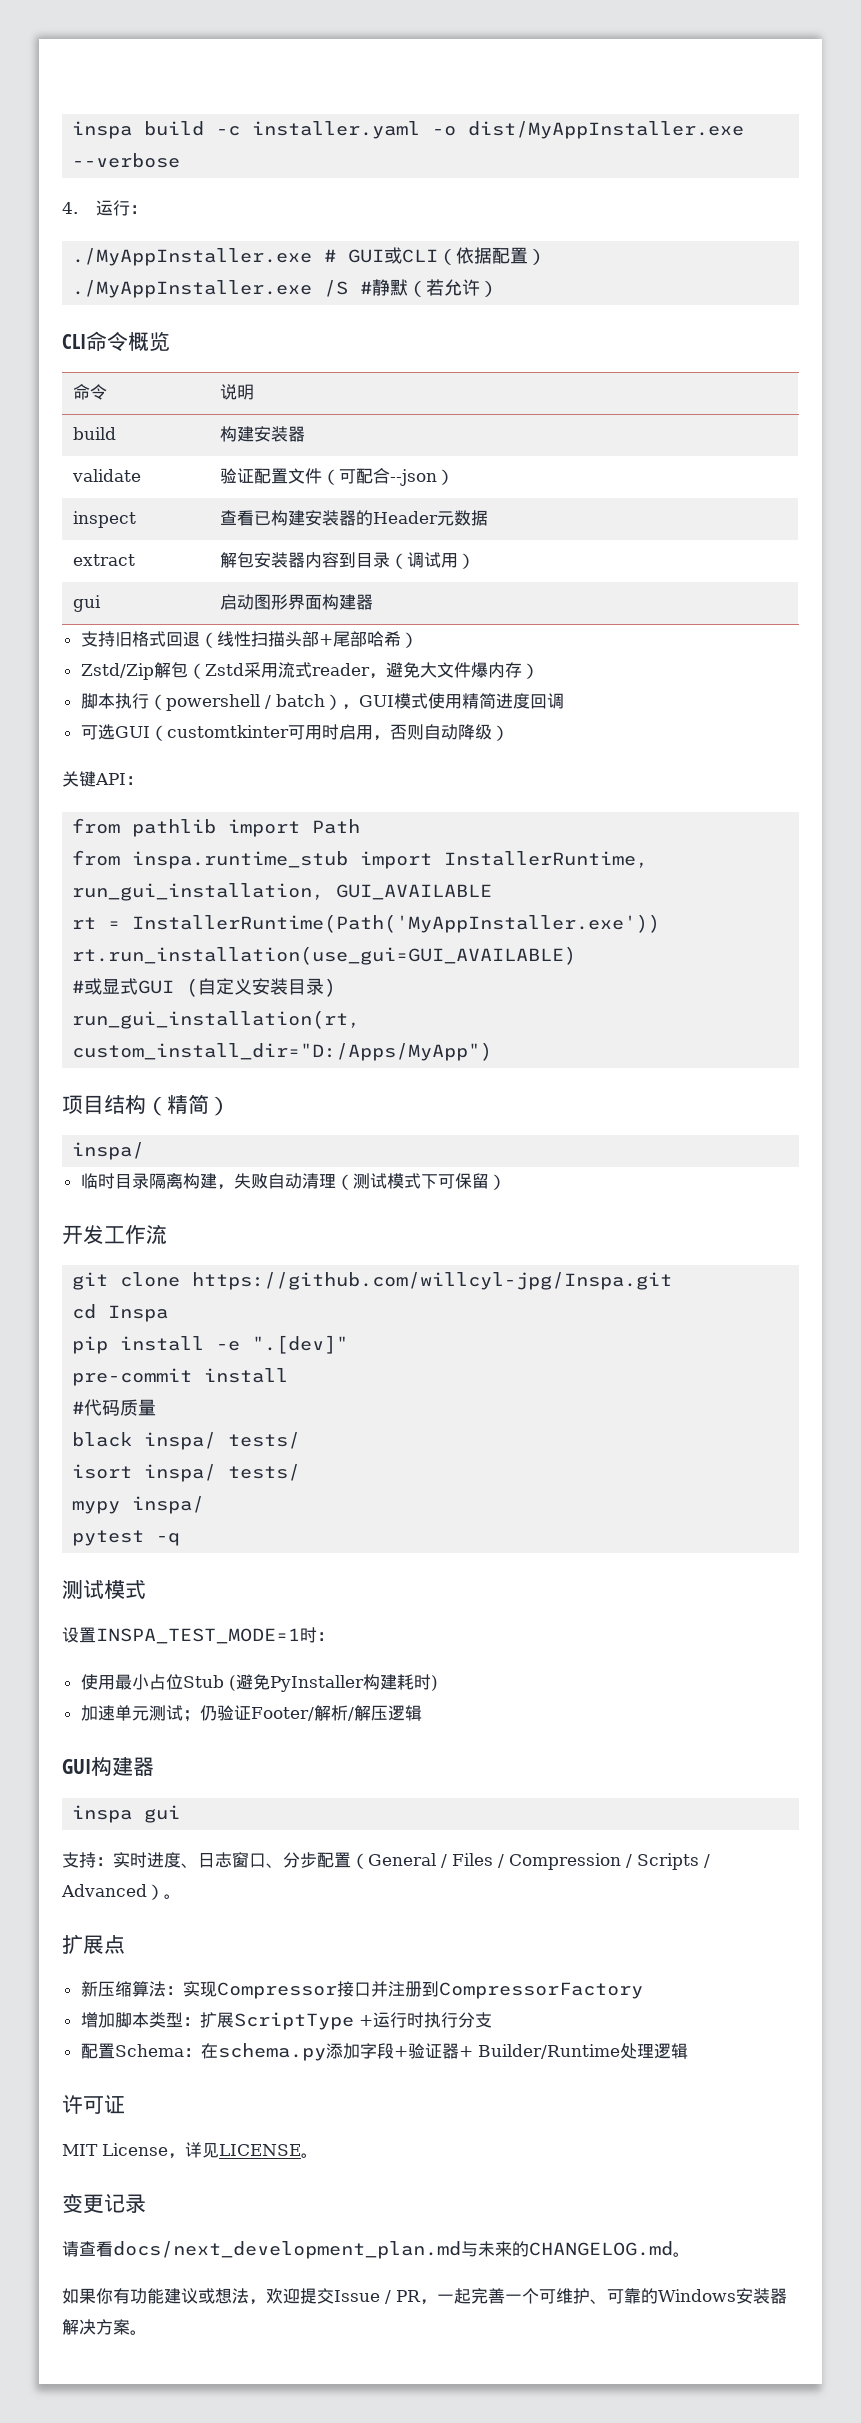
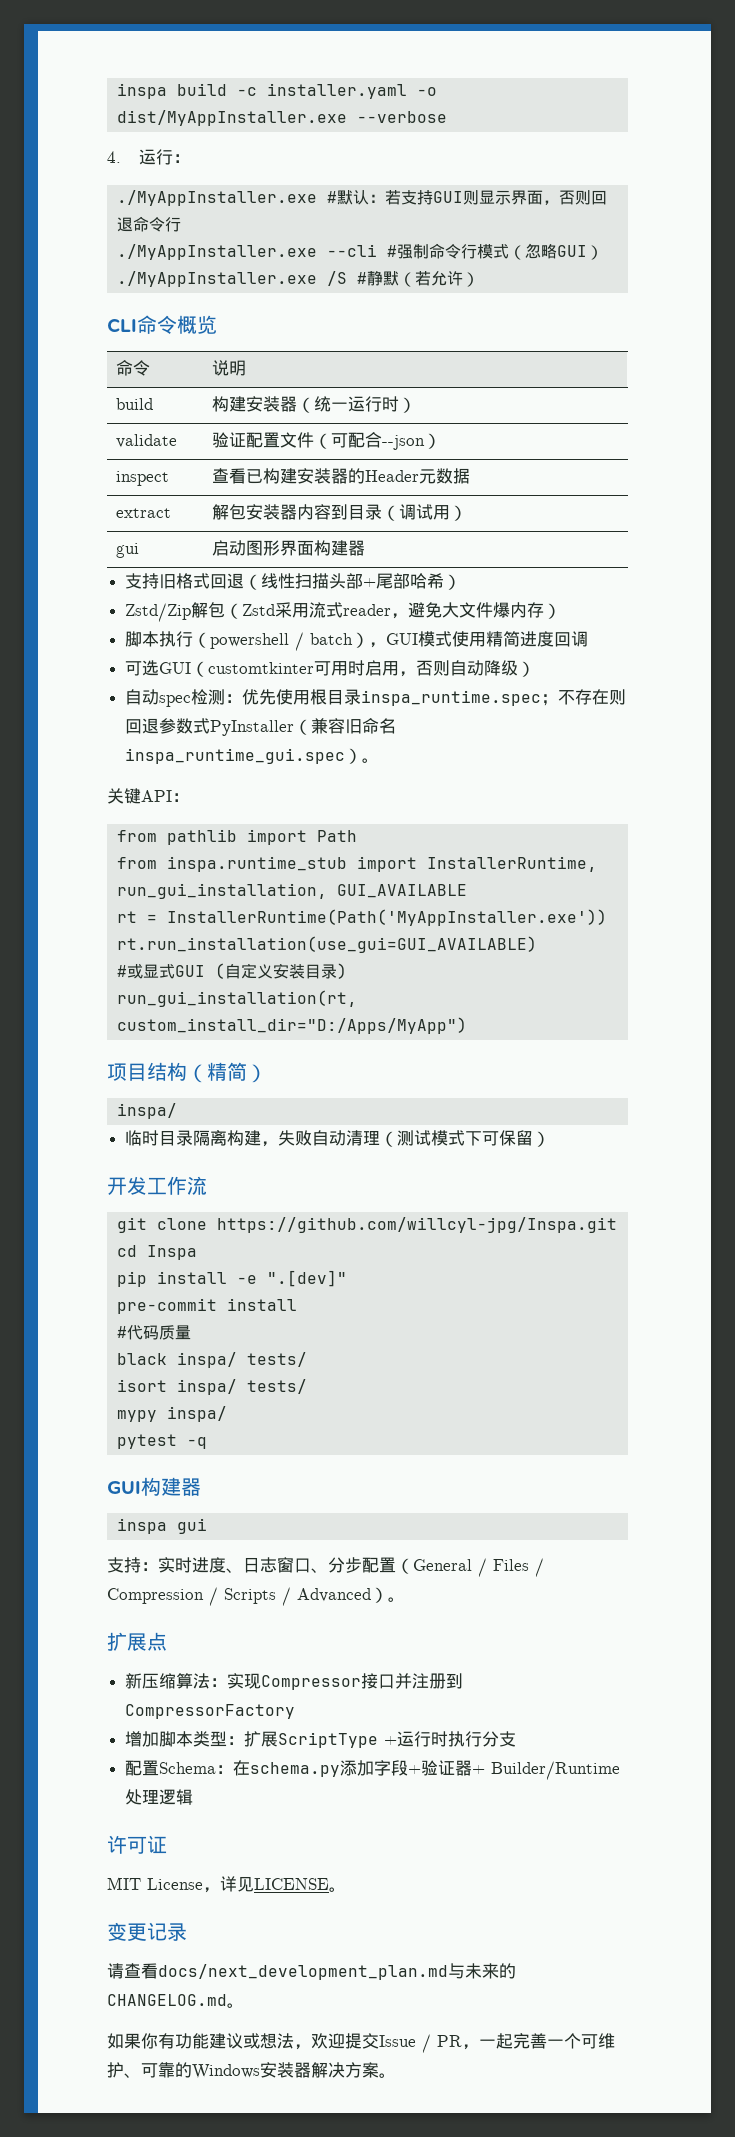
[348,247,529,265] GUI或CLI（依据配置 -> [336,190,607,205] [116,216,181,232] [116,243,587,260] 默认：若支持GUI则显示界面，否则回退命令行 // ./MyAppInstaller.exe --cli #强制命令行模式（忽略GUI
(305, 434) none -> [296,396,416,413] （统一运行时）
(509, 733) none -> [125,689,627,707] [125,718,397,736] [125,748,380,764] // 自动spec检测：优先使用根目录inspa_runtime.spec；不存在则回退参数式PyInstaller（兼容旧命名inspa_runtime_gui.spec）。
[62,1580,146,1599] [62,1627,334,1644] [80,1674,438,1692] [80,1705,422,1722] // 测试模式 // 设置INSPA_TEST_MODE=1时： // 使用最小占位Stub (避免PyInstaller构建耗时) // 加速单元测试；仍验证Footer/解析/解压逻辑 -> (207, 1443) none

